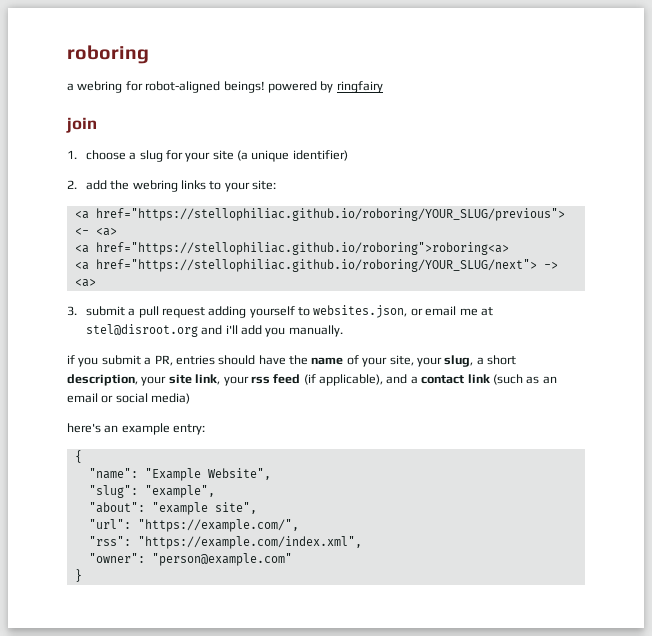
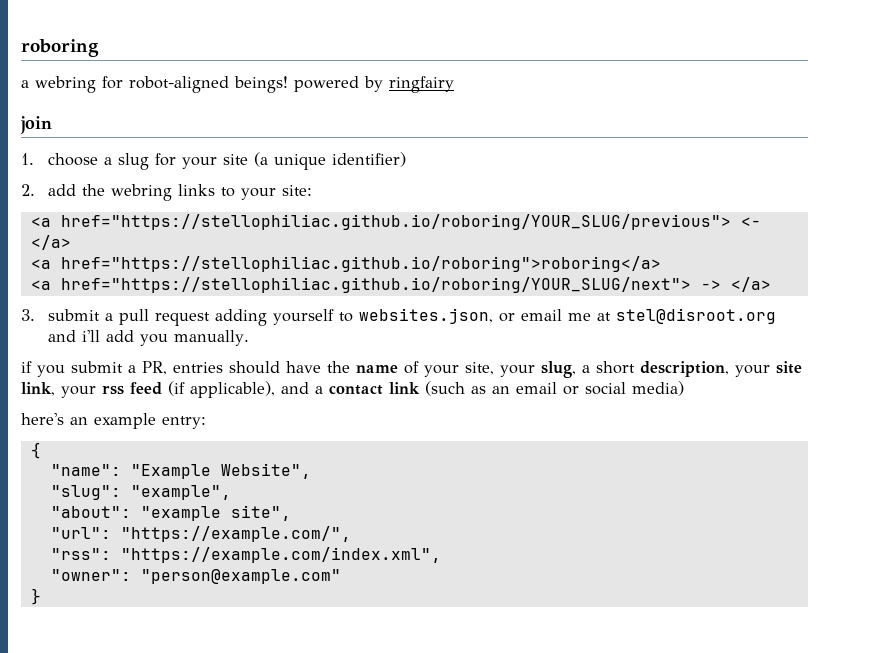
[95,228,117,236] [74,242,509,255] <a> // <a href="https://stellophiliac.github.io/roboring">roboring<a> -> [30,235,71,250] [30,256,661,272] </a> // <a href="https://stellophiliac.github.io/roboring">roboring</a>
[74,279,96,287] <a> -> [730,277,771,292] </a>

